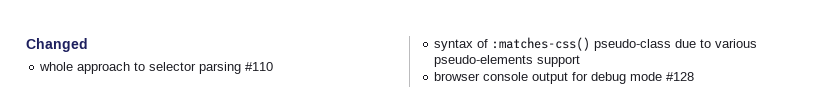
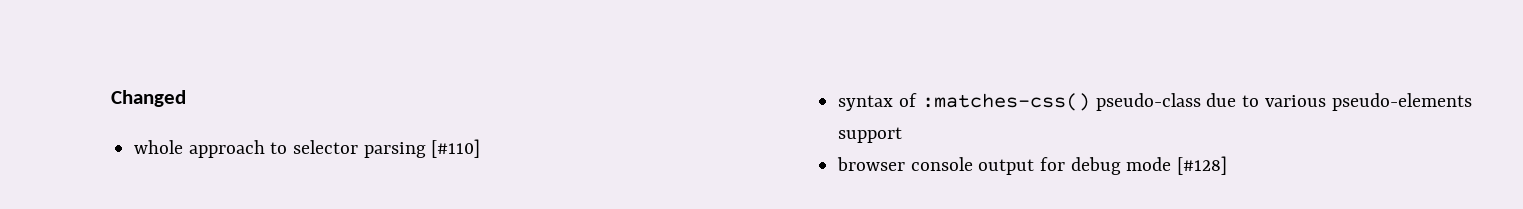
[245,62,274,71] #110 -> [431,139,481,158] [#110]
[666,72,695,81] #128 -> [1177,156,1228,175] [#128]

